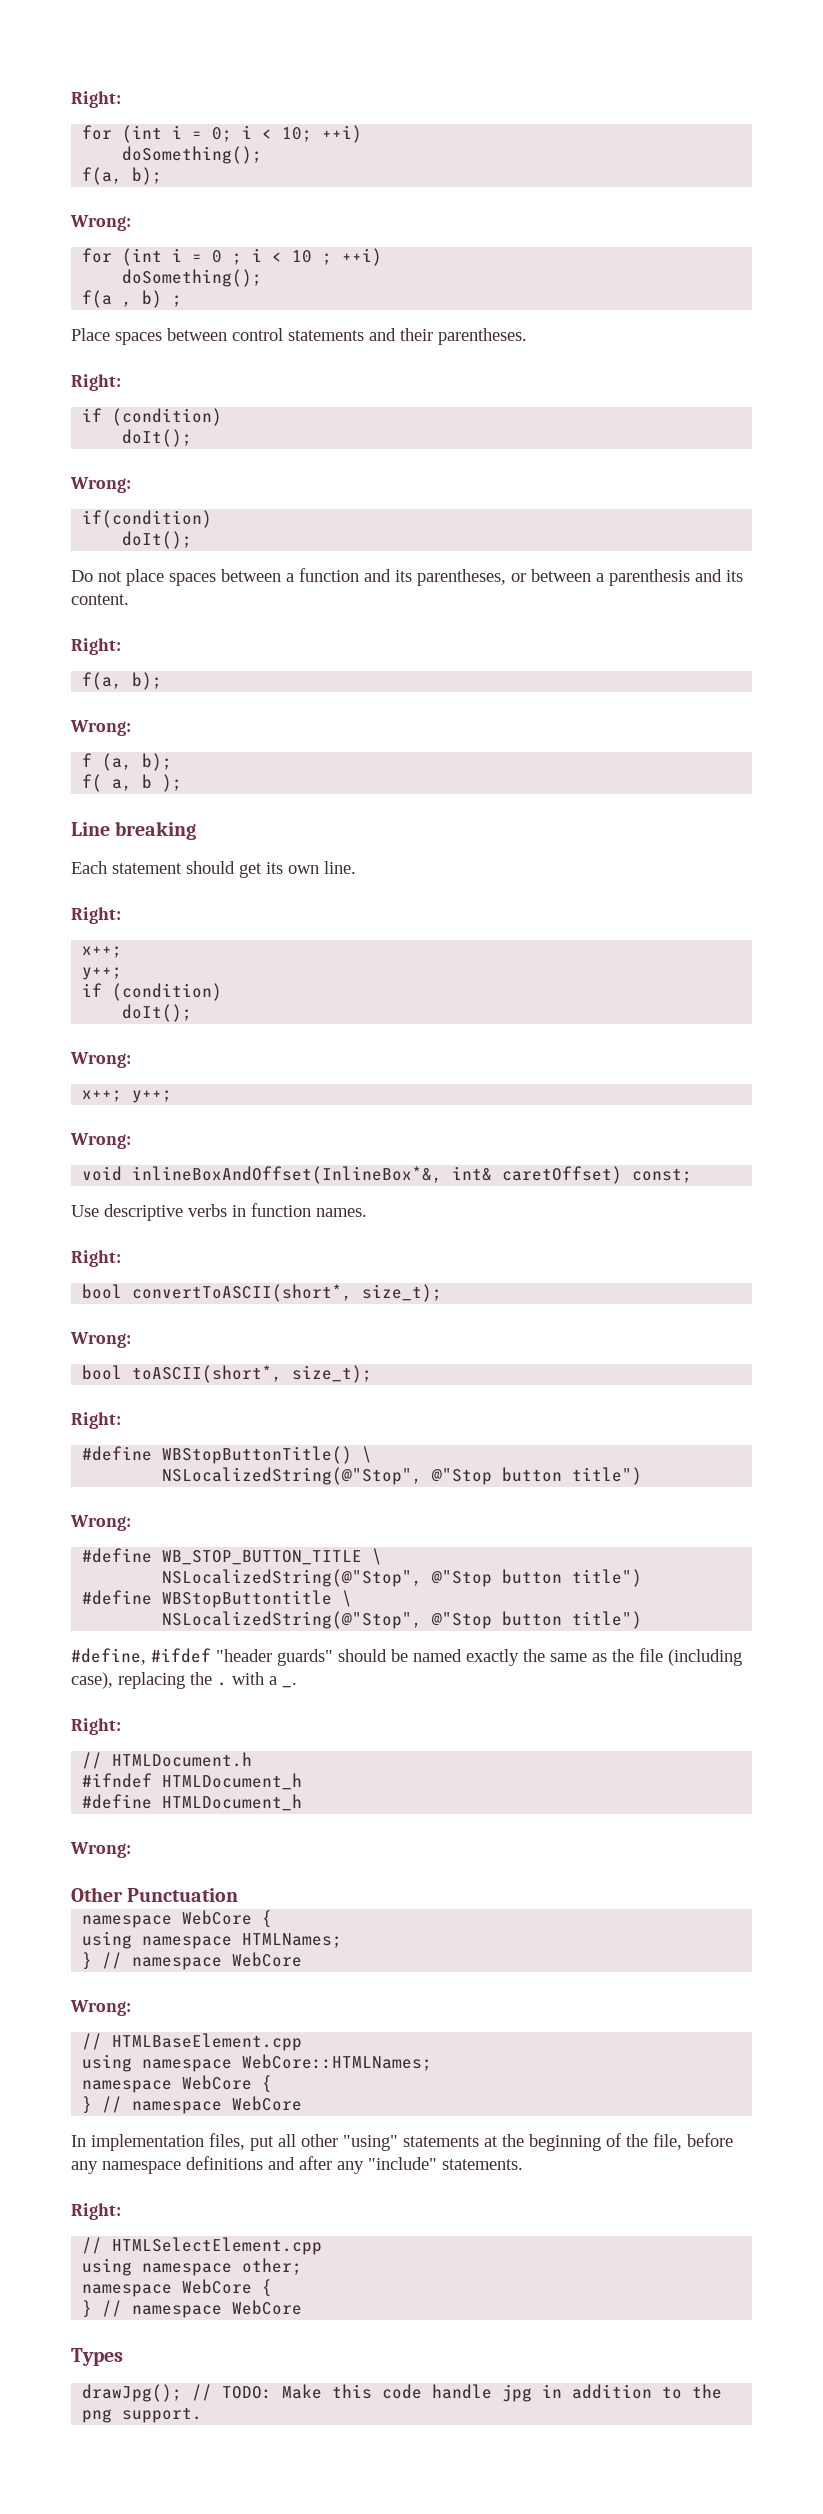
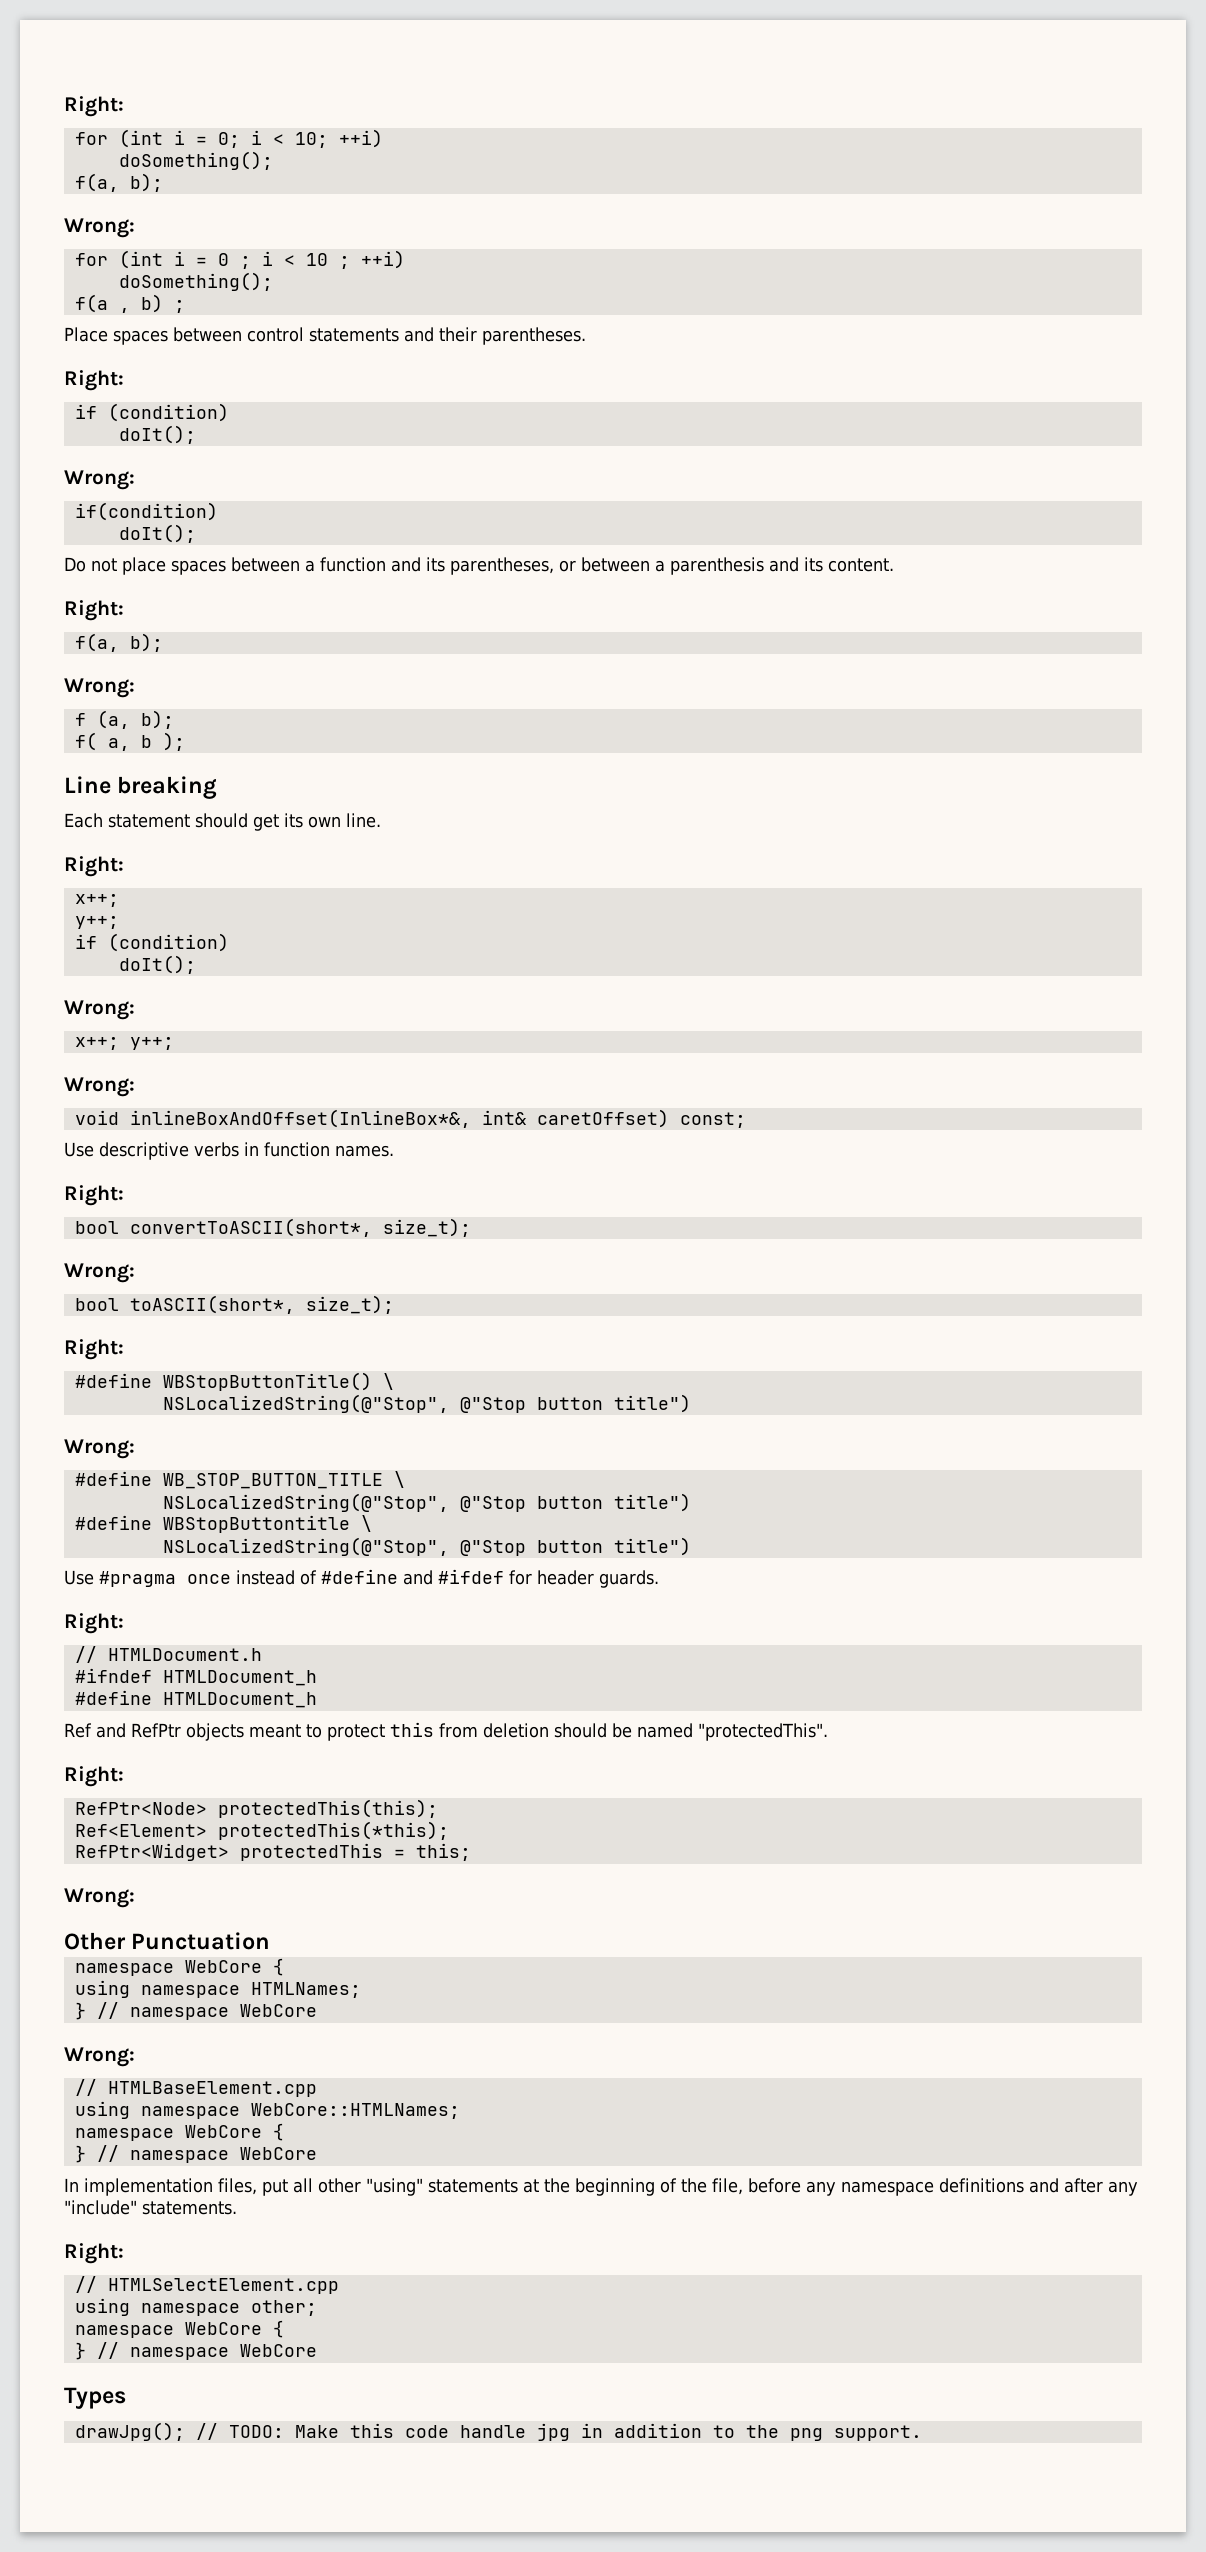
[71,1648,742,1666] [71,1672,297,1689] #define, #ifdef "header guards" should be named exactly the same as the file (including case), replacing the . with a _. -> [64,1569,659,1588] Use #pragma once instead of #define and #ifdef for header guards.
(303, 1802) none -> [64,1722,828,1741] [64,1766,124,1787] [74,1799,438,1818] [74,1821,449,1840] [74,1843,471,1861] // Ref and RefPtr objects meant to protect this from deletion should be named "protectedThis". // Right: // RefPtr<Node> protectedThis(this); // Ref<Element> protectedThis(*this); // RefPtr<Widget> protectedThis = this;

